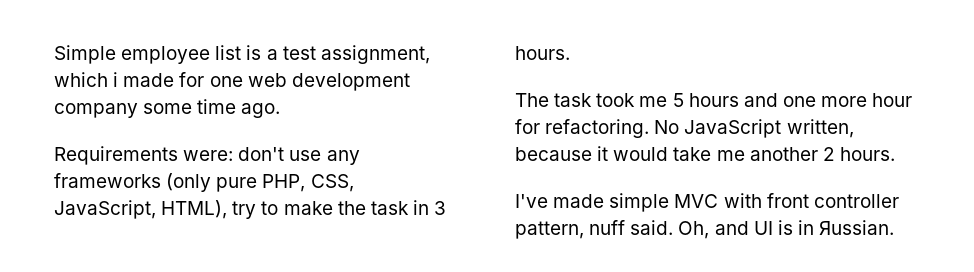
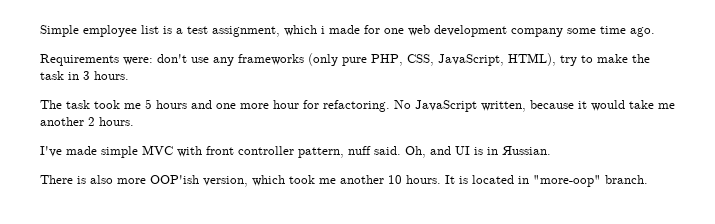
(895, 227) none -> [40,175,648,187] // There is also more OOP'ish version, which took me another 10 hours. It is located in "more-oop" branch.

